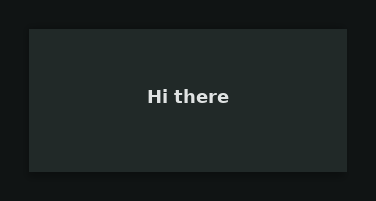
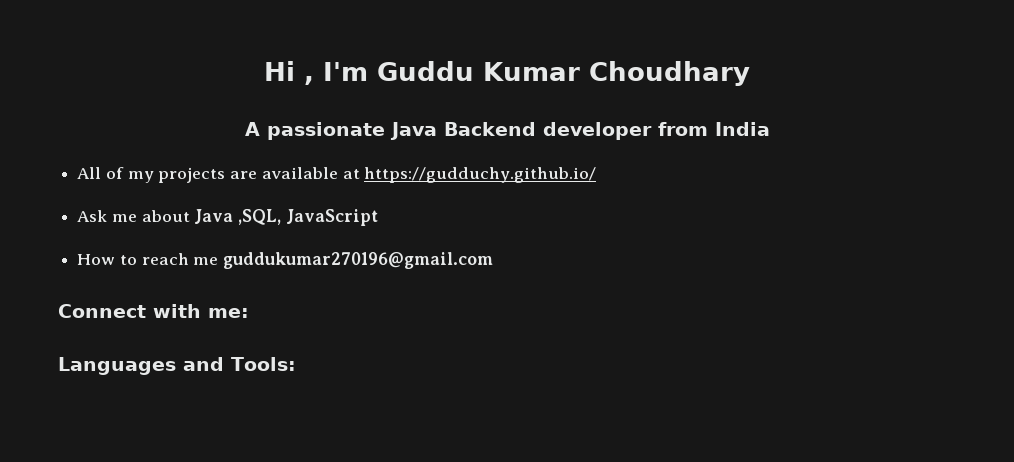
[174,89,229,103] there -> [304,61,750,86] [244,122,770,140] [77,167,597,183] [77,209,378,226] [77,252,494,269] [58,304,249,318] [58,357,296,375] , I'm Guddu Kumar Choudhary // A passionate Java Backend developer from India // All of my projects are available at https://gudduchy.github.io/ // Ask me about Java ,SQL, JavaScript // How to reach me guddukumar270196@gmail.com // Connect with me: // Languages and Tools:

